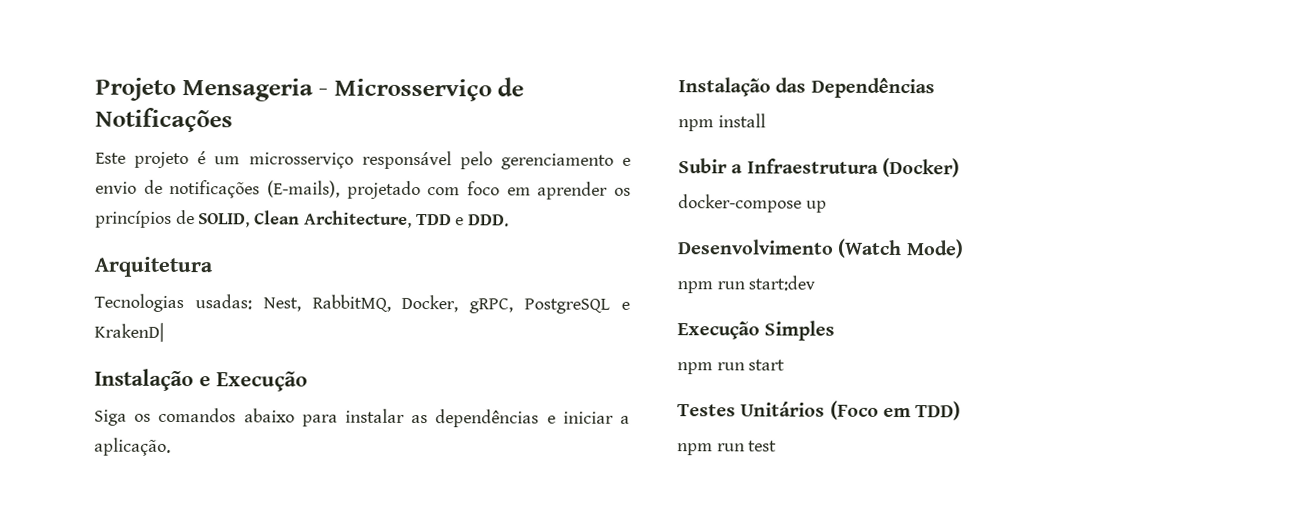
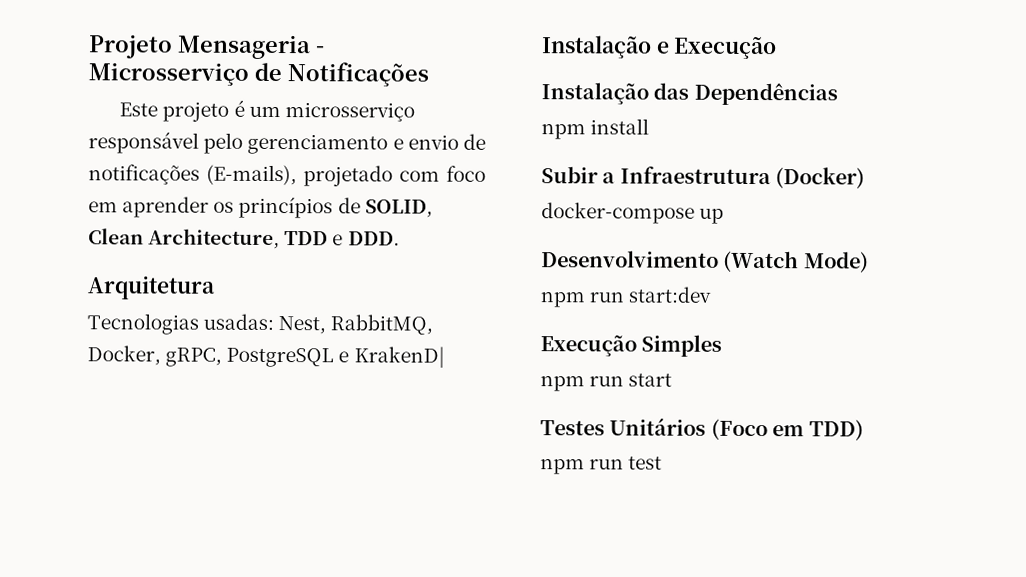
[94,407,630,428] [94,437,171,456] // Siga os comandos abaixo para instalar as dependências e iniciar a aplicação. -> (778, 47) none

